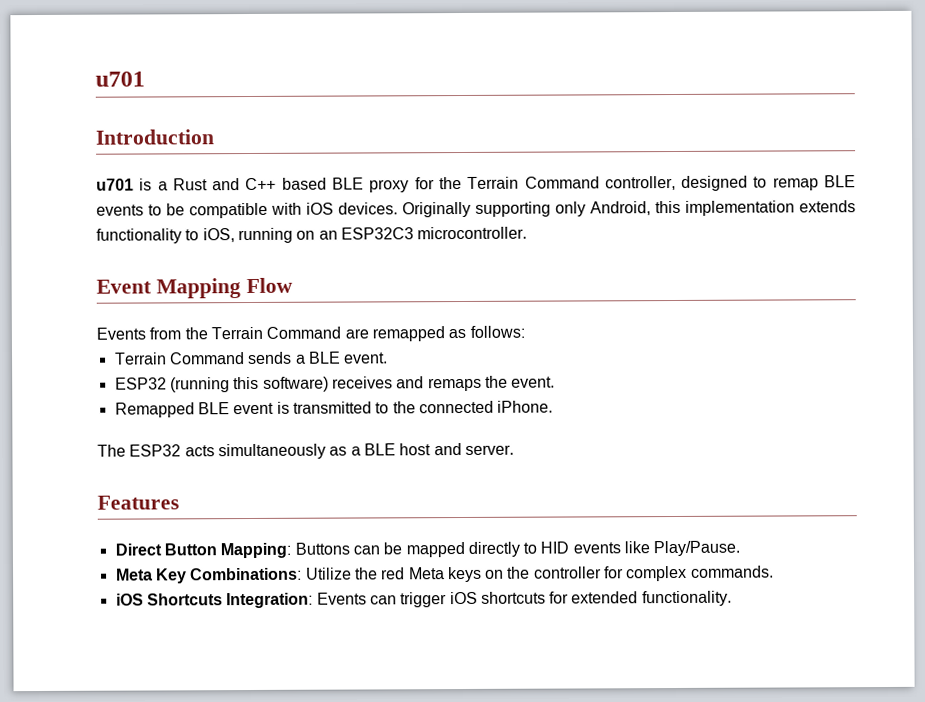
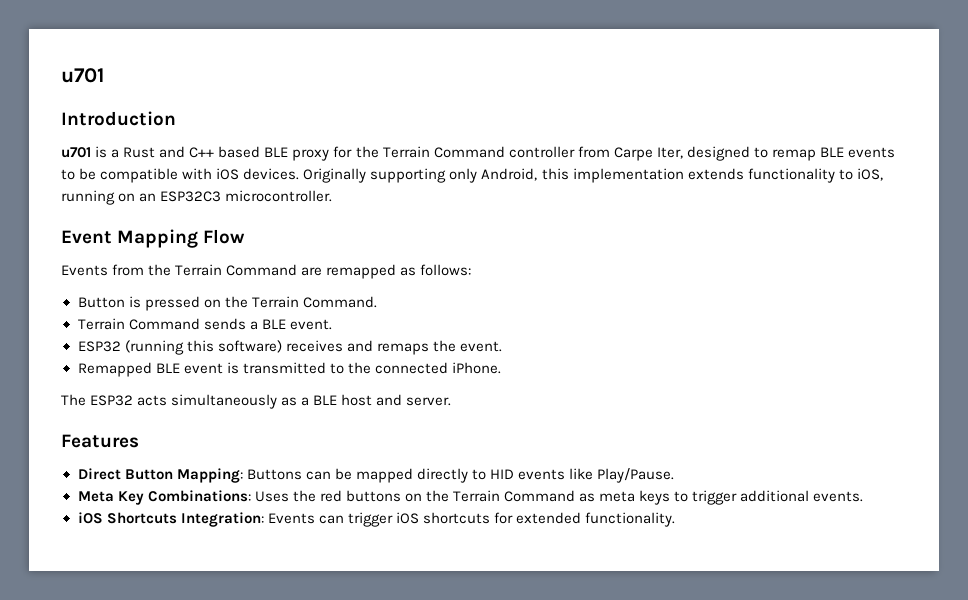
[604,175,676,191] controller, -> [508,146,683,161] controller from Carpe Iter,
(525, 331) none -> [77,296,377,311] // Button is pressed on the Terrain Command.
[305,567,352,580] Utilize -> [254,491,289,502] Uses
[408,565,774,583] Meta keys on the controller for complex commands. -> [345,490,864,505] buttons on the Terrain Command as meta keys to trigger additional events.

